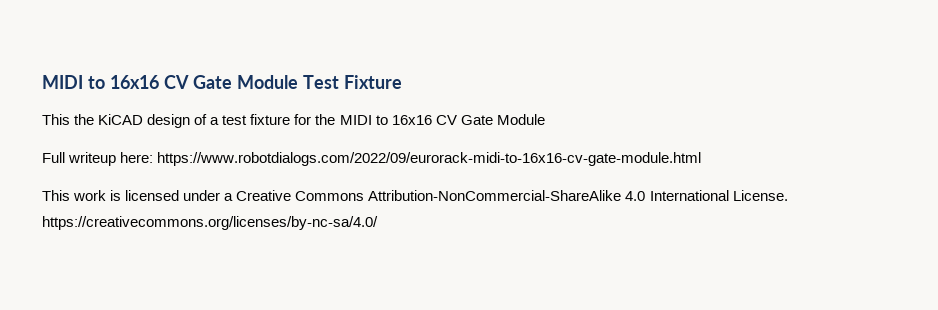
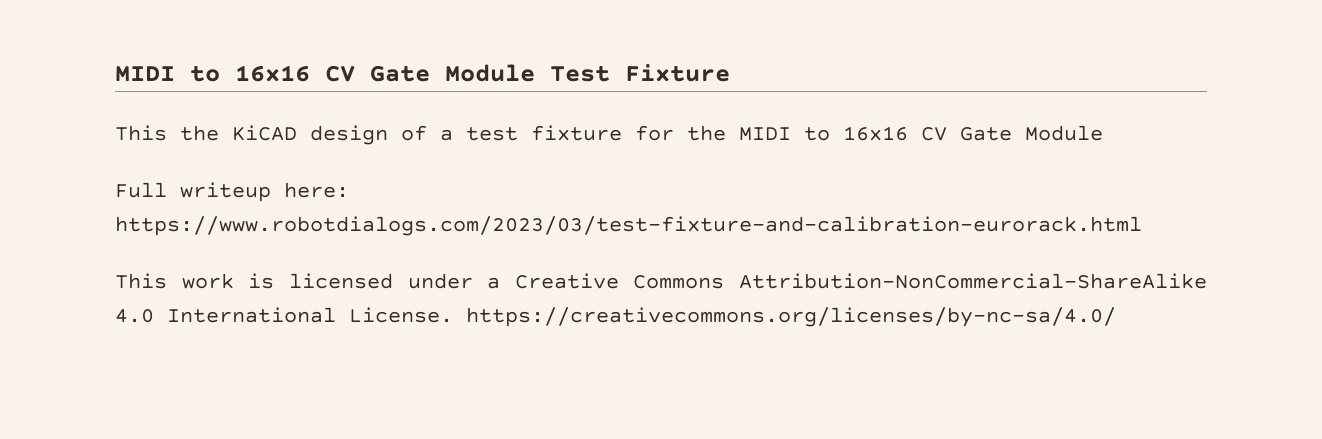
[157,152,702,166] https://www.robotdialogs.com/2022/09/eurorack-midi-to-16x16-cv-gate-module.html -> [115,216,1142,236] https://www.robotdialogs.com/2023/03/test-fixture-and-calibration-eurorack.html

